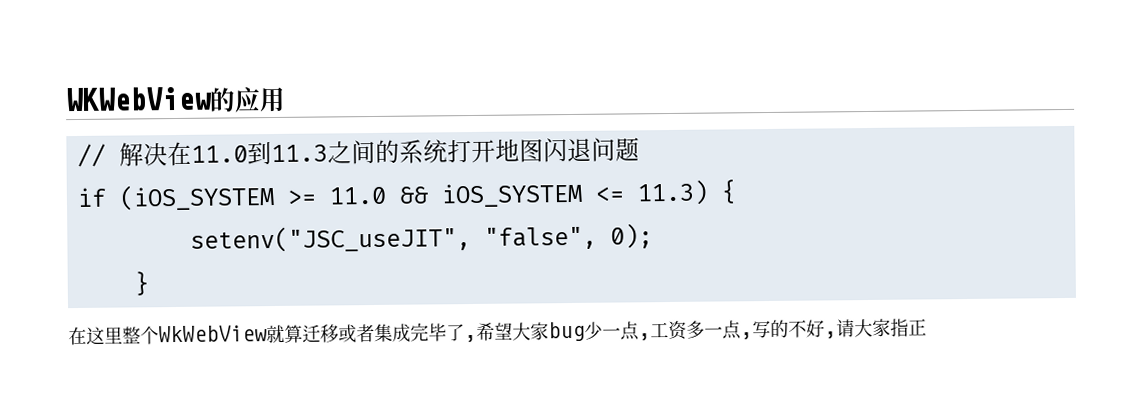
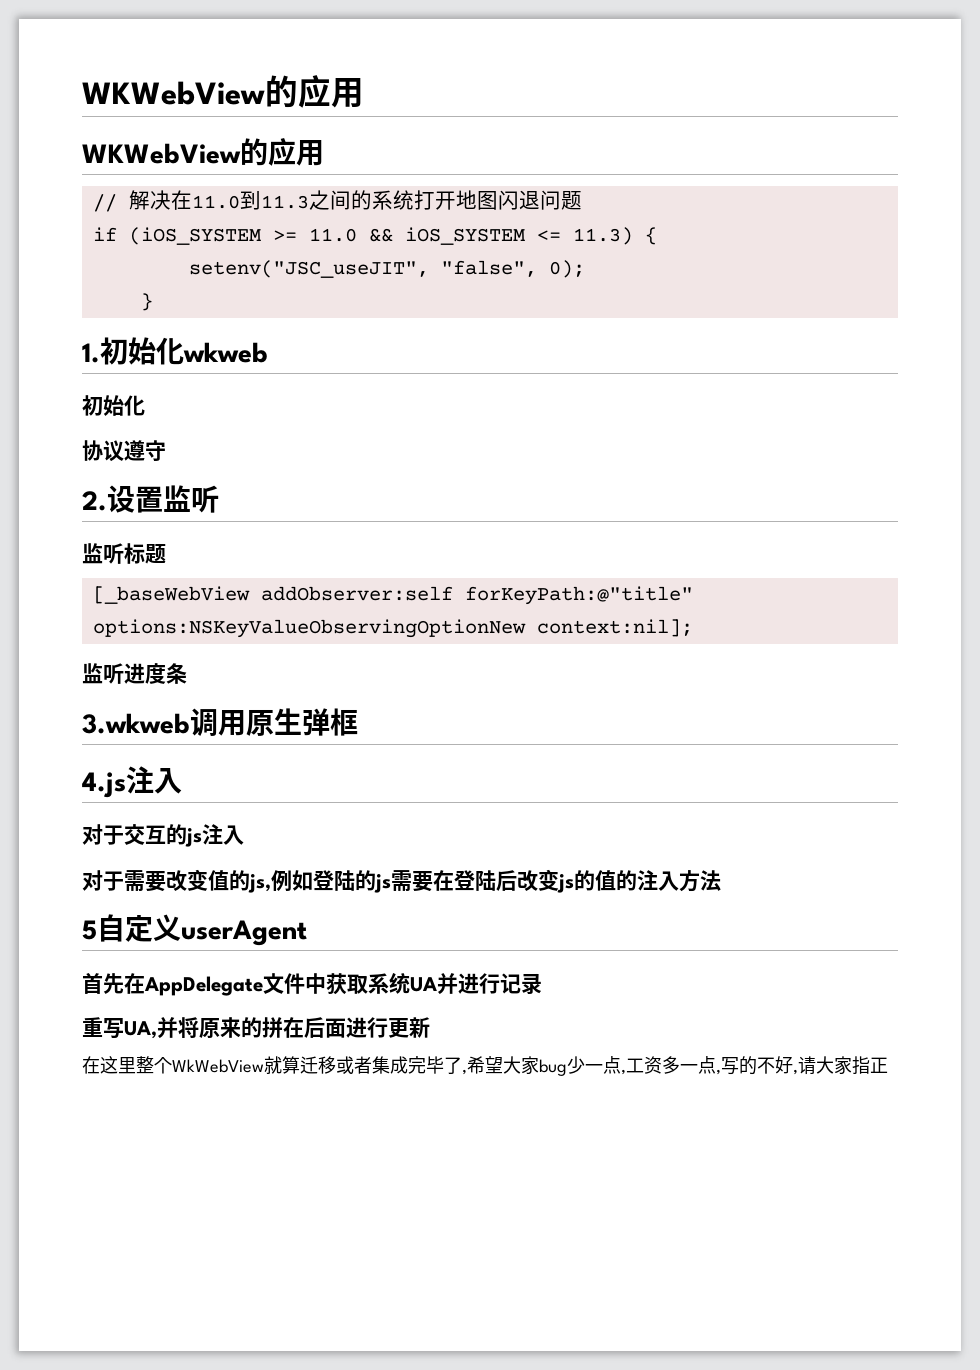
[65,86,286,113] WKWebView的应用 -> [82,75,364,108] [82,138,324,166] WKWebView的应用 // WKWebView的应用
(149, 283) none -> [82,337,268,365] [82,395,145,416] [82,440,166,462] [82,485,219,513] [82,543,166,564] [92,586,693,605] [92,619,693,638] [82,663,187,684] [82,708,358,736] [82,766,182,798] [82,824,244,847] [82,869,721,893] [82,914,307,946] [82,972,542,996] [82,1017,430,1039] // 1.初始化wkweb // 初始化 // 协议遵守 // 2.设置监听 // 监听标题 // [_baseWebView addObserver:self forKeyPath:@"title" options:NSKeyValueObservingOptionNew context:nil]; // 监听进度条 // 3.wkweb调用原生弹框 // 4.js注入 // 对于交互的js注入 // 对于需要改变值的js,例如登陆的js需要在登陆后改变js的值的注入方法 // 5自定义userAgent // 首先在AppDelegate文件中获取系统UA并进行记录 // 重写UA,并将原来的拼在后面进行更新

